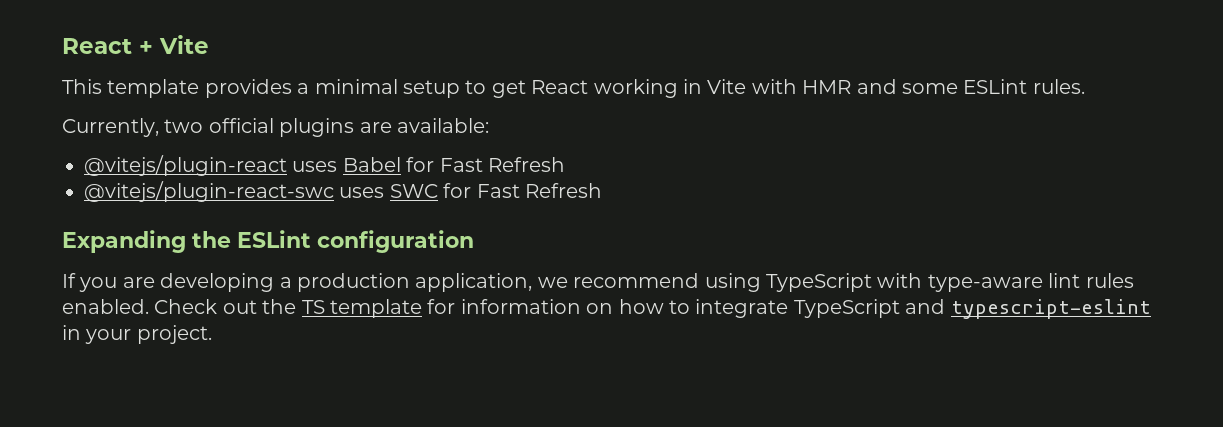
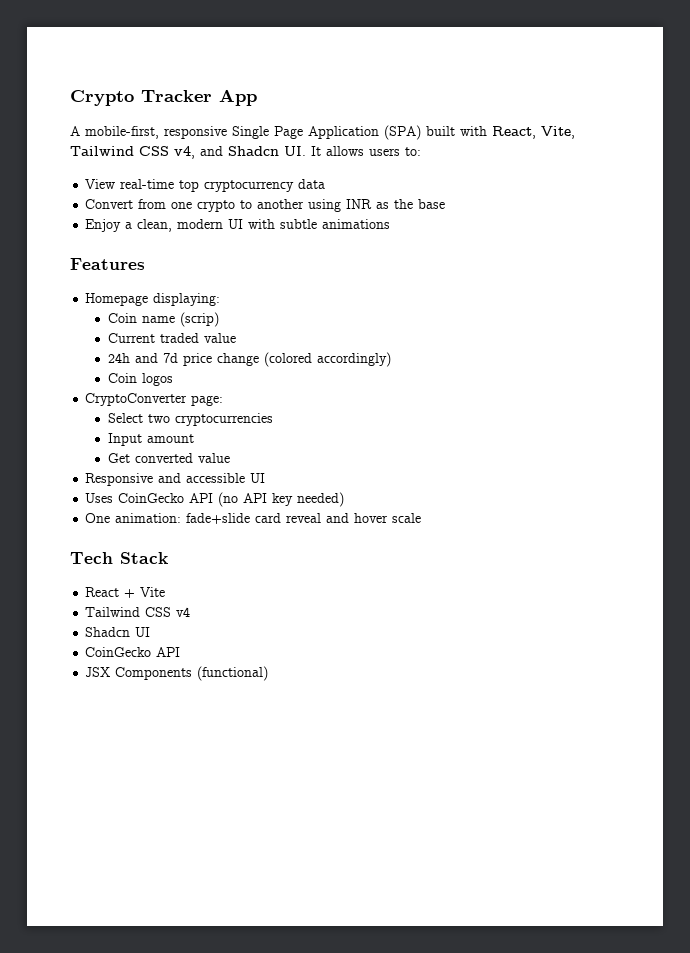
[62,35,209,54] [62,79,1085,98] [62,118,489,137] [84,155,565,176] [84,181,602,202] [62,230,474,253] [62,273,1134,292] [62,299,1151,319] [62,325,212,344] React + Vite // This template provides a minimal setup to get React working in Vite with HMR and some ESLint rules. // Currently, two official plugins are available: // @vitejs/plugin-react uses Babel for Fast Refresh // @vitejs/plugin-react-swc uses SWC for Fast Refresh // Expanding the ESLint configuration // If you are developing a production application, we recommend using TypeScript with type-aware lint rules enabled. Check out the TS template for information on how to integrate TypeScript and typescript-eslint in your project. -> [70,89,257,106] [70,125,575,140] [70,146,421,159] [85,179,326,192] [85,199,446,212] [85,219,391,232] [70,258,145,270] [85,293,221,306] [107,312,219,327] [107,333,236,343] [107,352,391,367] [107,373,173,386] [85,393,224,406] [107,413,273,426] [107,433,194,446] [107,453,230,463] [85,473,266,486] [85,492,345,507] [85,513,422,524] [70,552,168,564] [85,587,166,598] [85,607,191,617] [85,627,151,637] [85,647,181,657] [85,666,269,681] Crypto Tracker App // A mobile-first, responsive Single Page Application (SPA) built with React, Vite, Tailwind CSS v4, and Shadcn UI. It allows users to: // View real-time top cryptocurrency data // Convert from one crypto to another using INR as the base // Enjoy a clean, modern UI with subtle animations // Features // Homepage displaying: // Coin name (scrip) // Current traded value // 24h and 7d price change (colored accordingly) // Coin logos // CryptoConverter page: // Select two cryptocurrencies // Input amount // Get converted value // Responsive and accessible UI // Uses CoinGecko API (no API key needed) // One animation: fade+slide card reveal and hover scale // Tech Stack // React + Vite // Tailwind CSS v4 // Shadcn UI // CoinGecko API // JSX Components (functional)

